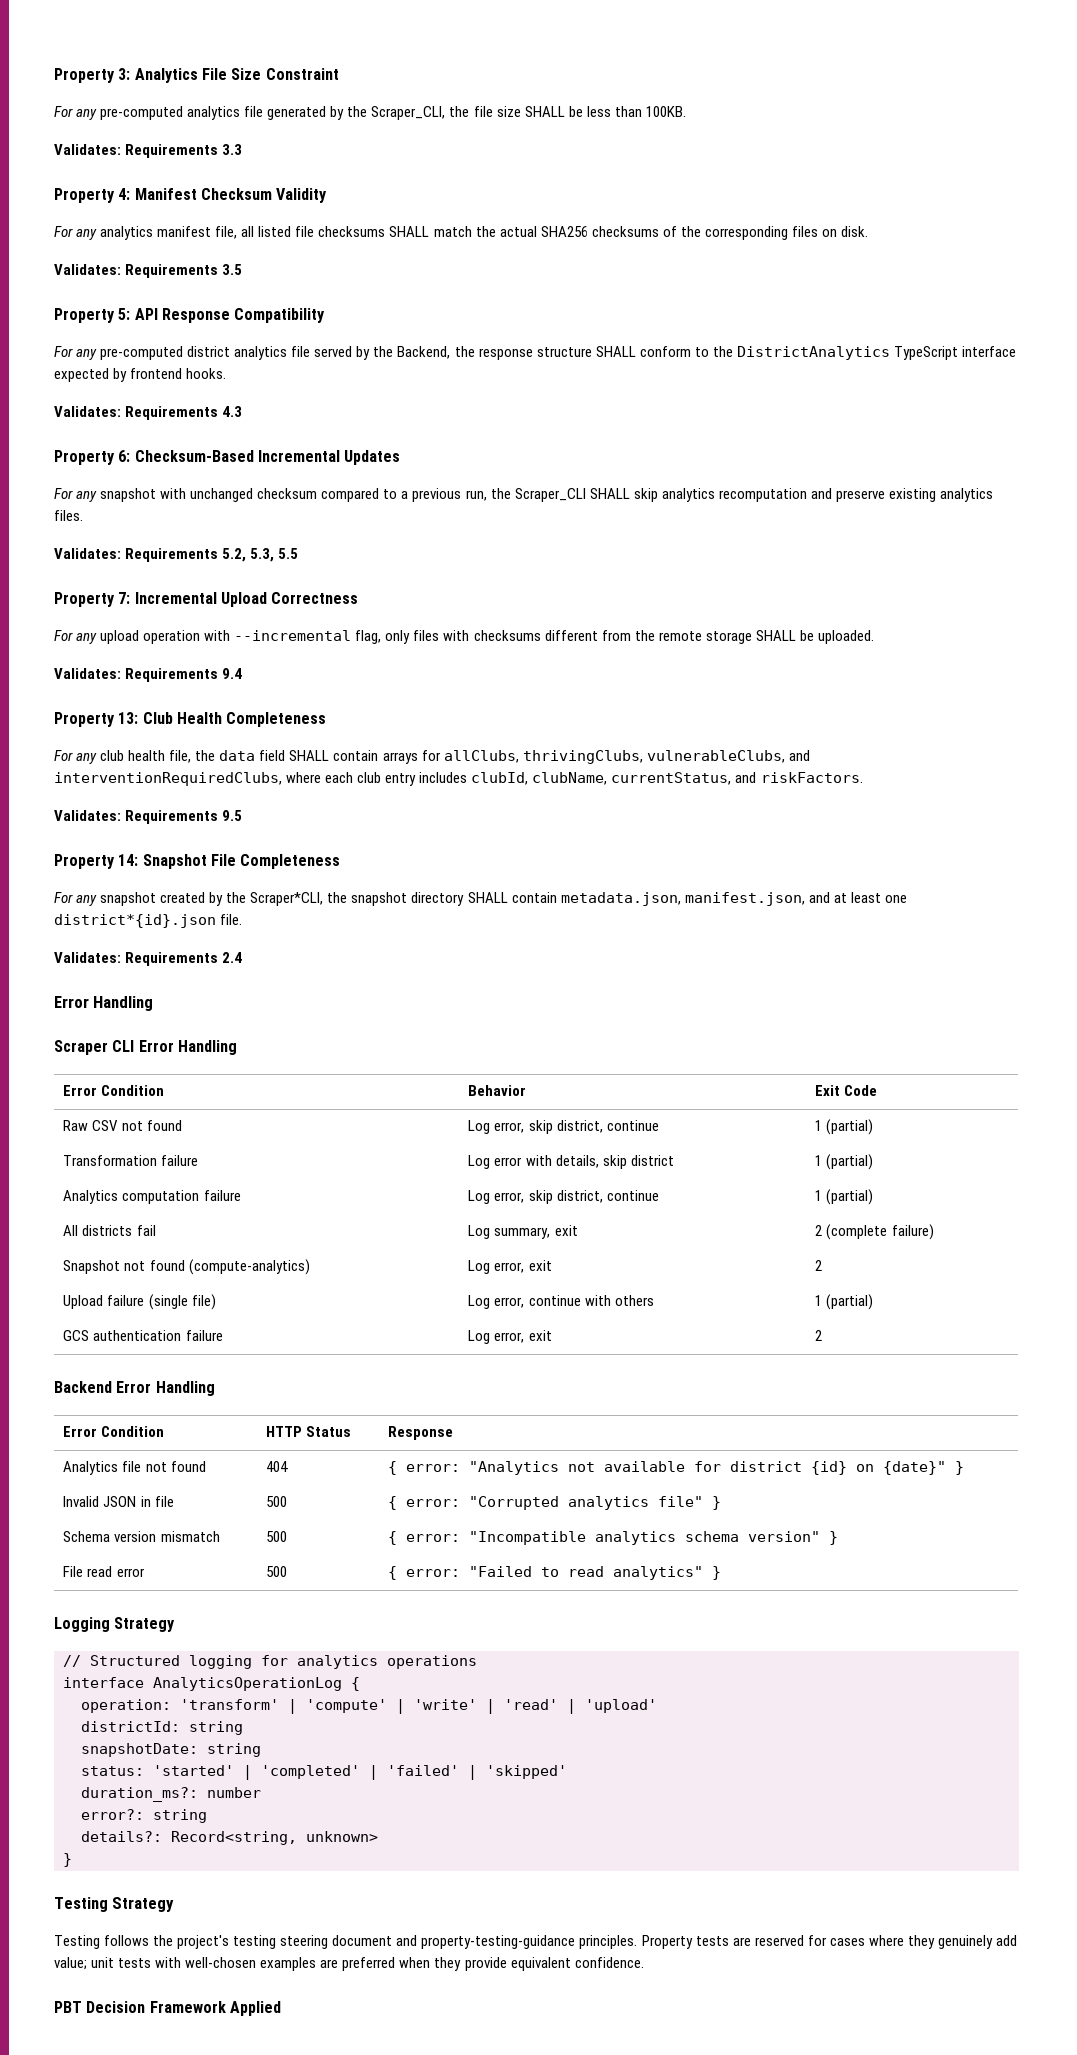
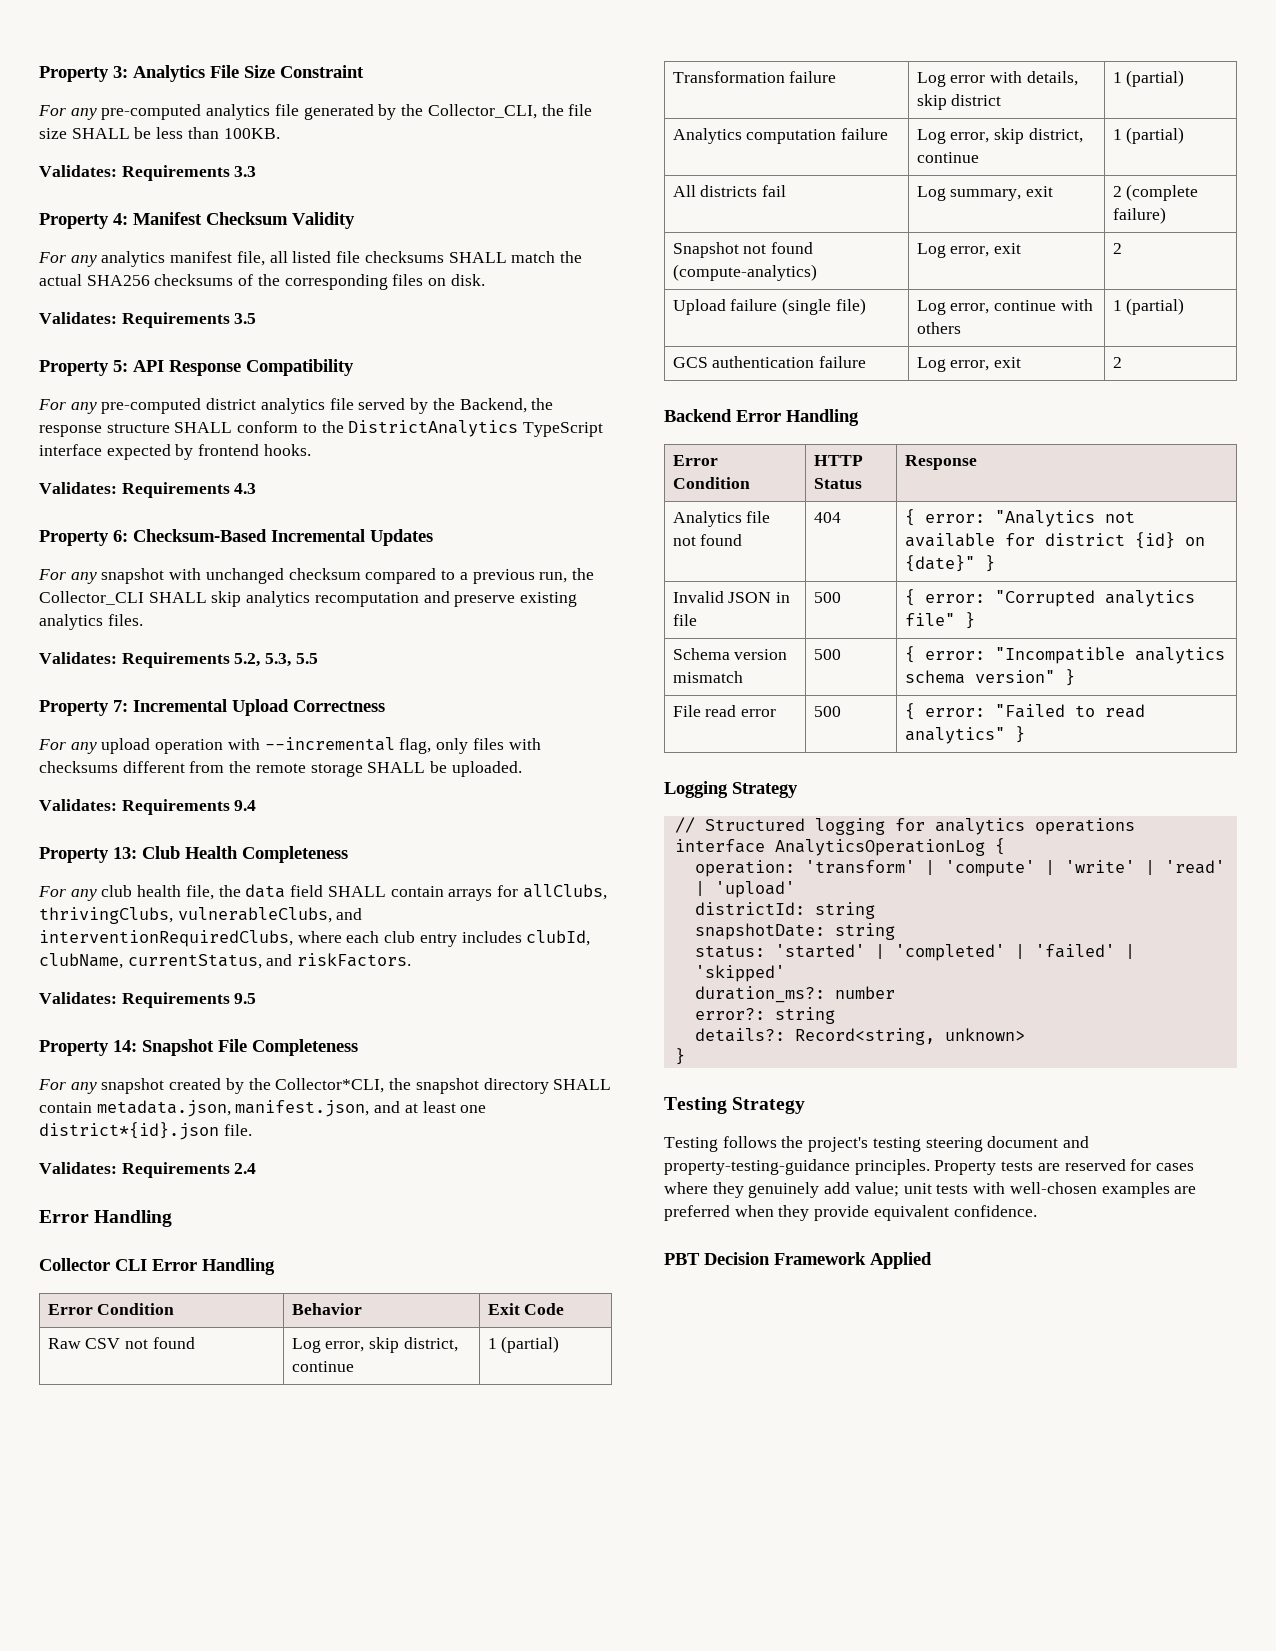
[371,106,446,120] Scraper_CLI, -> [427,104,537,119] Collector_CLI,
[514,488,586,502] Scraper_CLI -> [39,591,144,605] Collector_CLI
[250,892,324,906] Scraper*CLI, -> [275,1078,385,1093] Collector*CLI,
[54,1040,108,1055] Scraper -> [39,1258,110,1271] Collector

